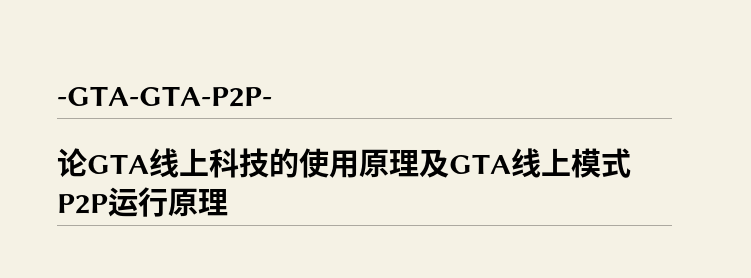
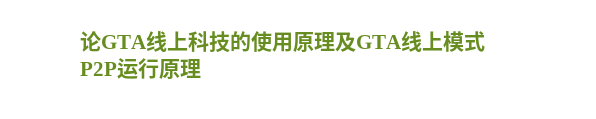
[57,86,272,107] -GTA-GTA-P2P- // -> (80, 41) none

